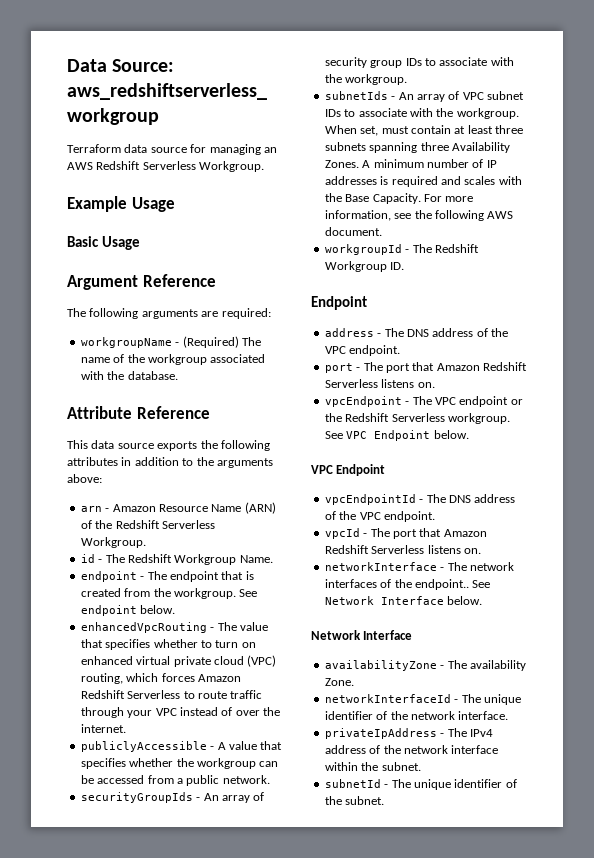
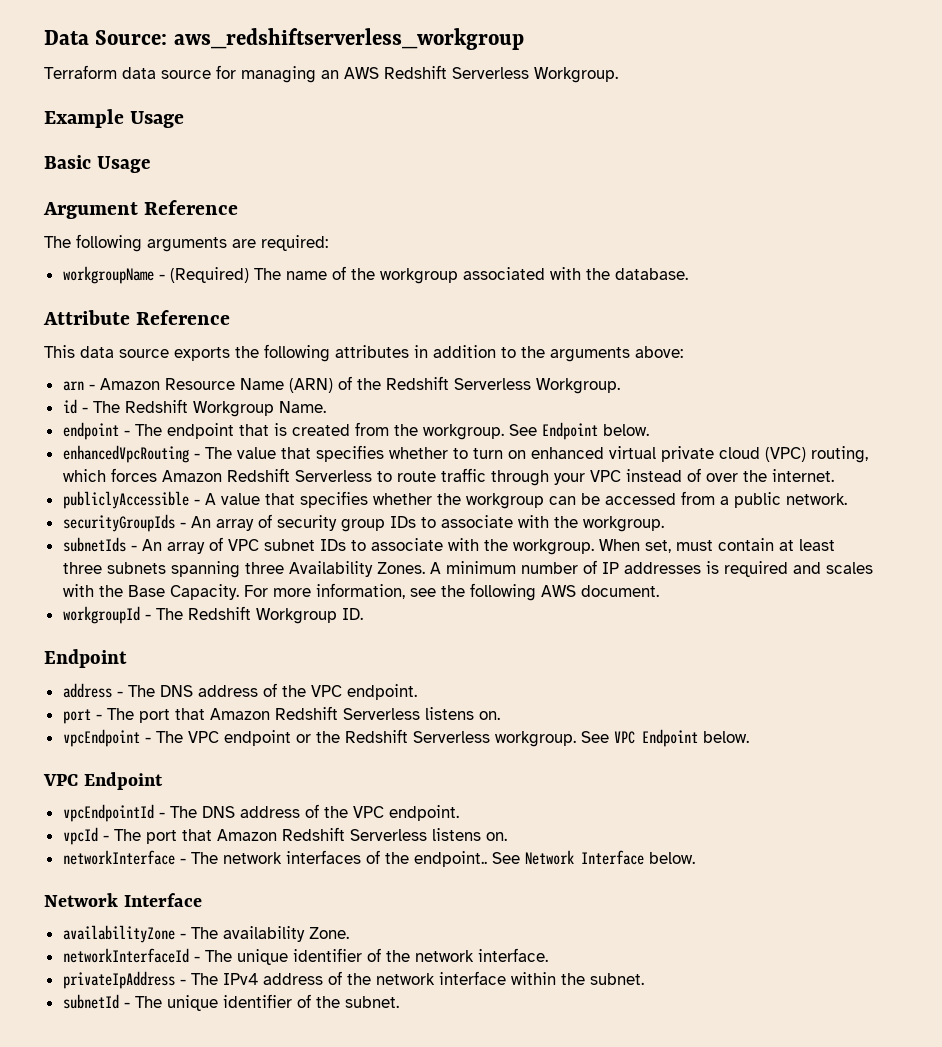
[80,605,137,616] endpoint -> [541,422,598,440] Endpoint

